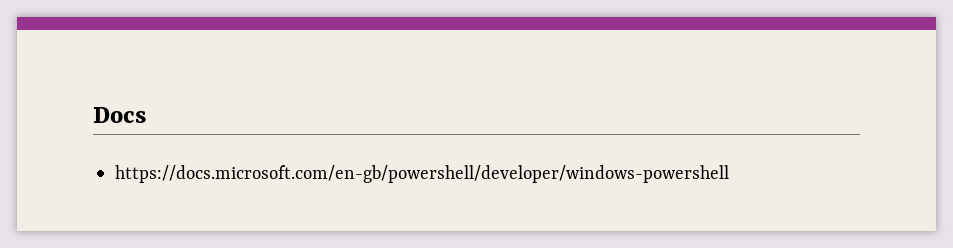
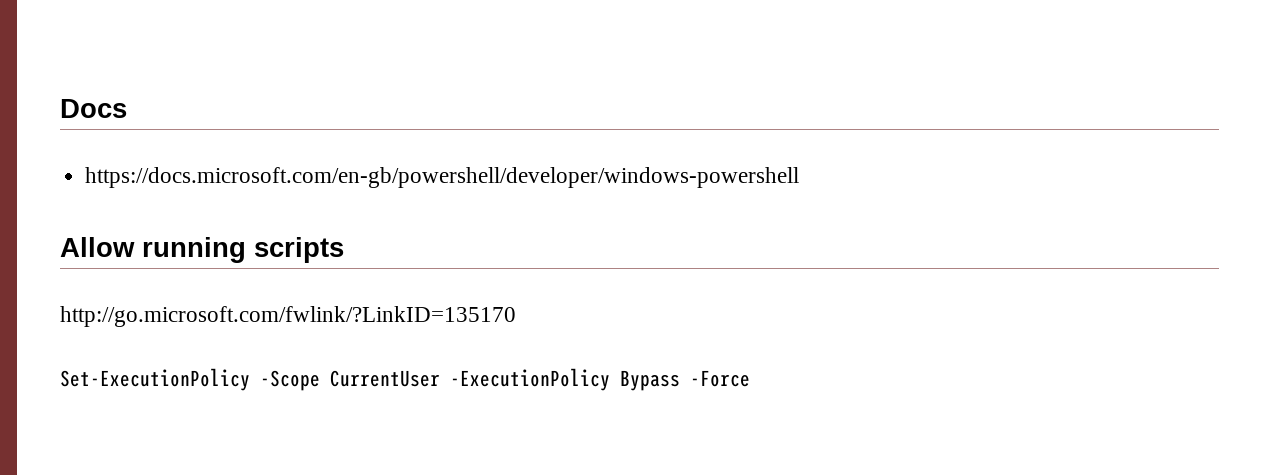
(729, 174) none -> [60,237,344,263] [60,306,516,327] [60,368,750,391] // Allow running scripts // http://go.microsoft.com/fwlink/?LinkID=135170 // Set-ExecutionPolicy -Scope CurrentUser -ExecutionPolicy Bypass -Force

